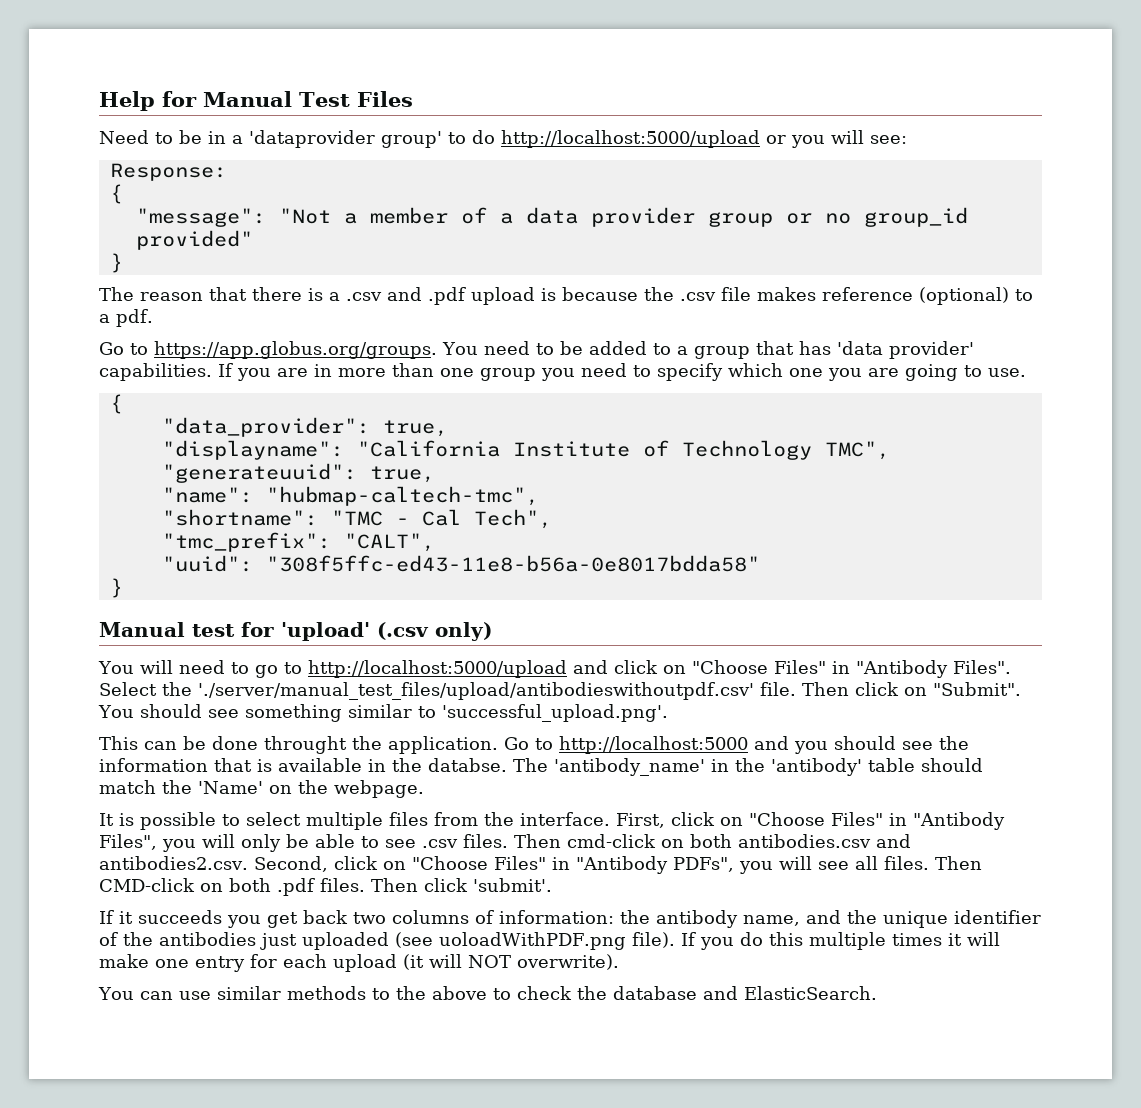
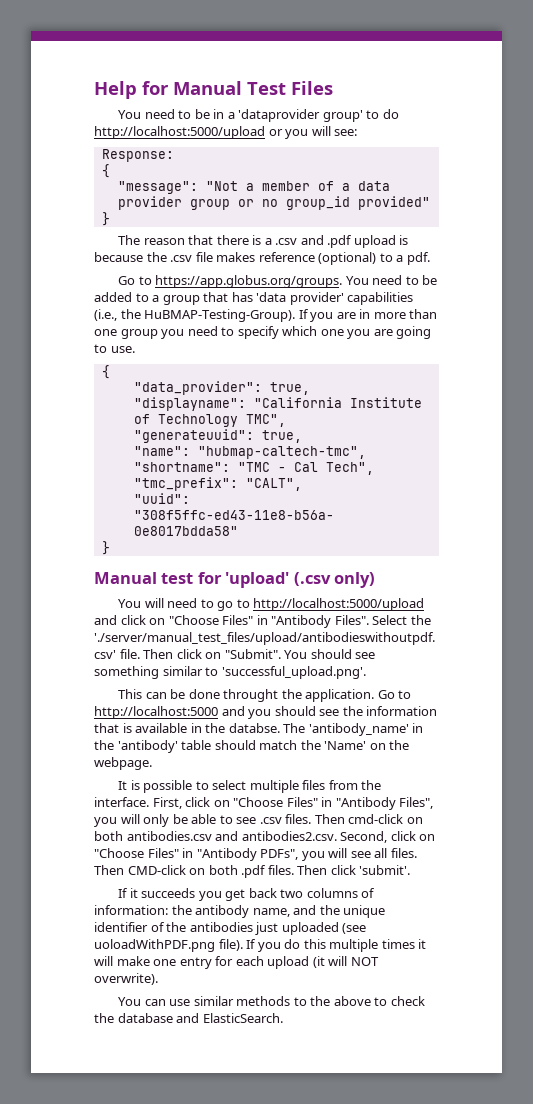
[99,130,149,144] Need -> [118,109,175,119] You need
[99,363,212,381] capabilities. -> [347,292,414,305] [94,309,296,322] capabilities (i.e., the HuBMAP-Testing-Group).

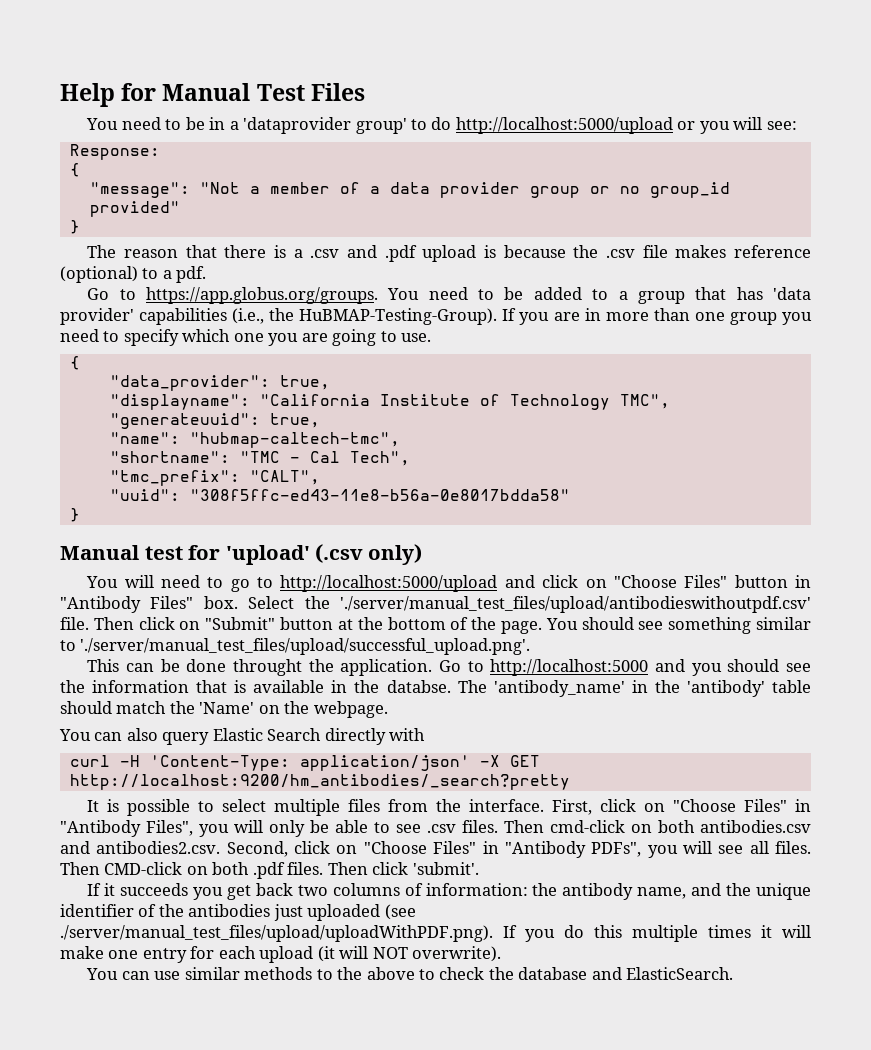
[256,615,369,628] in "Antibody Files". -> [734,575,812,588] [60,596,238,613] button in "Antibody Files" box.
[224,649,281,659] "Submit". -> [205,617,542,634] "Submit" button at the bottom of the page.
[221,666,366,679] 'successful_upload.png'. -> [80,638,531,655] './server/manual_test_files/upload/successful_upload.png'.
(152, 763) none -> [59,728,426,745] [69,755,540,771] [69,774,570,790] // You can also query Elastic Search directly with // curl -H 'Content-Type: application/json' -X GET http://localhost:9200/hm_antibodies/_search?pretty
[94,939,243,952] uoloadWithPDF.png file). -> [60,925,493,942] ./server/manual_test_files/upload/uploadWithPDF.png).

